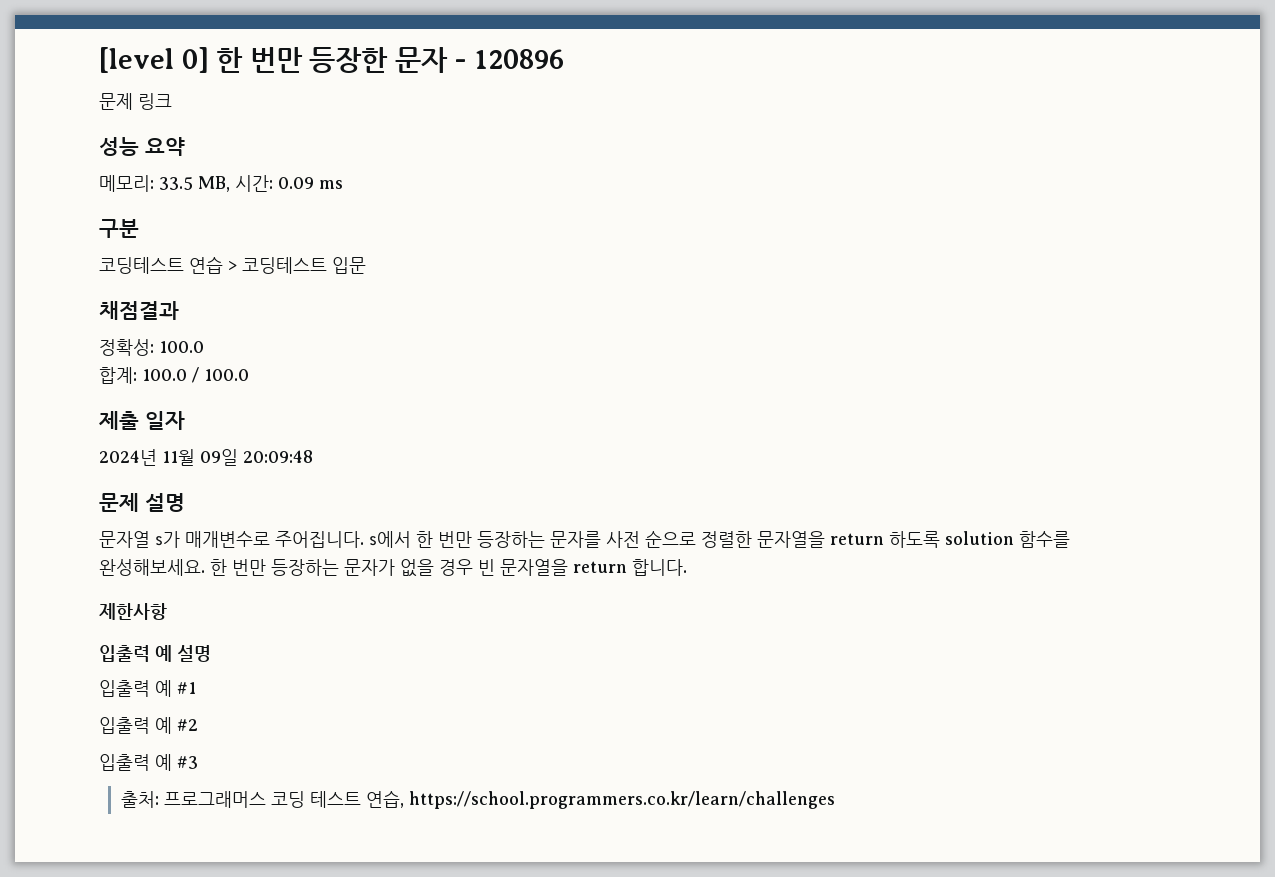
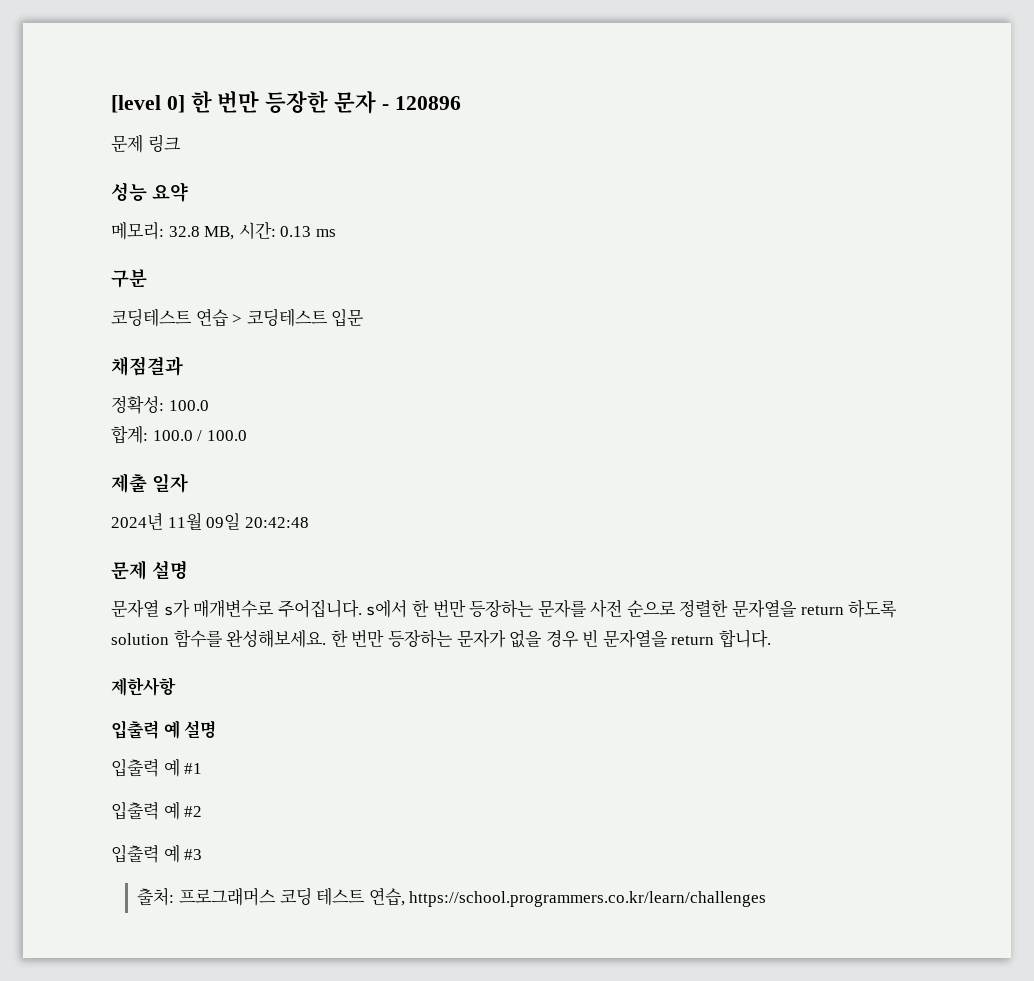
[159,177,193,190] 33.5 -> [168,226,200,237] 32.8
[278,177,314,189] 0.09 -> [280,226,312,237] 0.13
[243,450,313,463] 20:09:48 -> [244,517,309,528] 20:42:48

